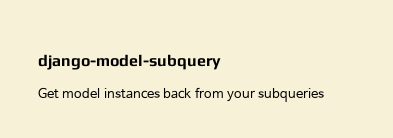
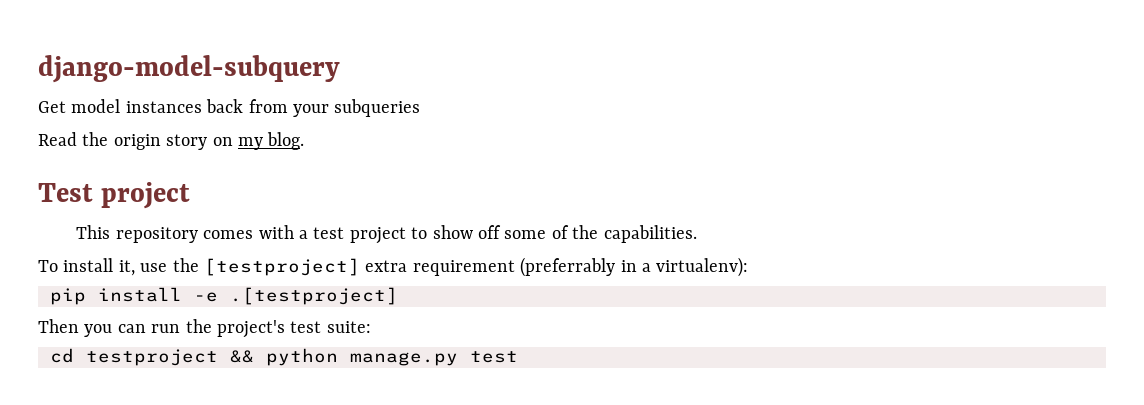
(325, 95) none -> [38,132,305,150] [38,182,191,209] [76,225,697,244] [38,257,749,277] [50,287,398,305] [38,319,371,338] [50,348,518,366] // Read the origin story on my blog. // Test project // This repository comes with a test project to show off some of the capabilities. // To install it, use the [testproject] extra requirement (preferrably in a virtualenv): // pip install -e .[testproject] // Then you can run the project's test suite: // cd testproject && python manage.py test

